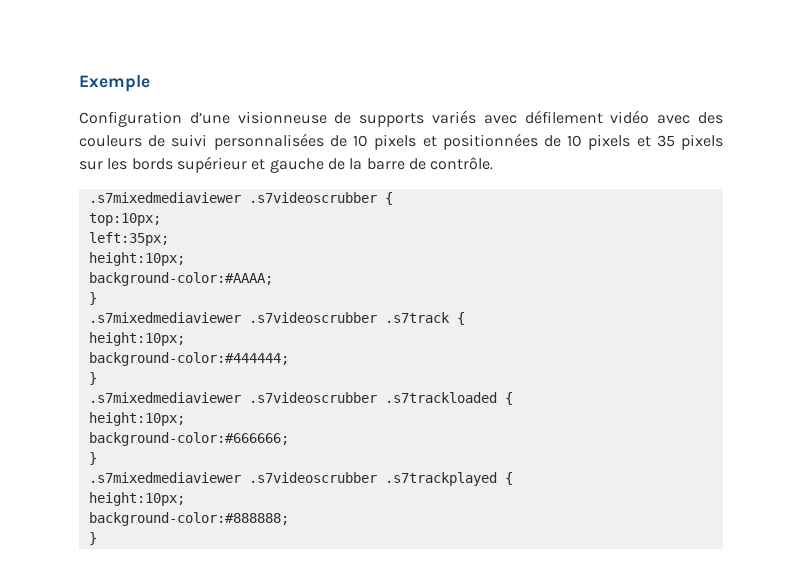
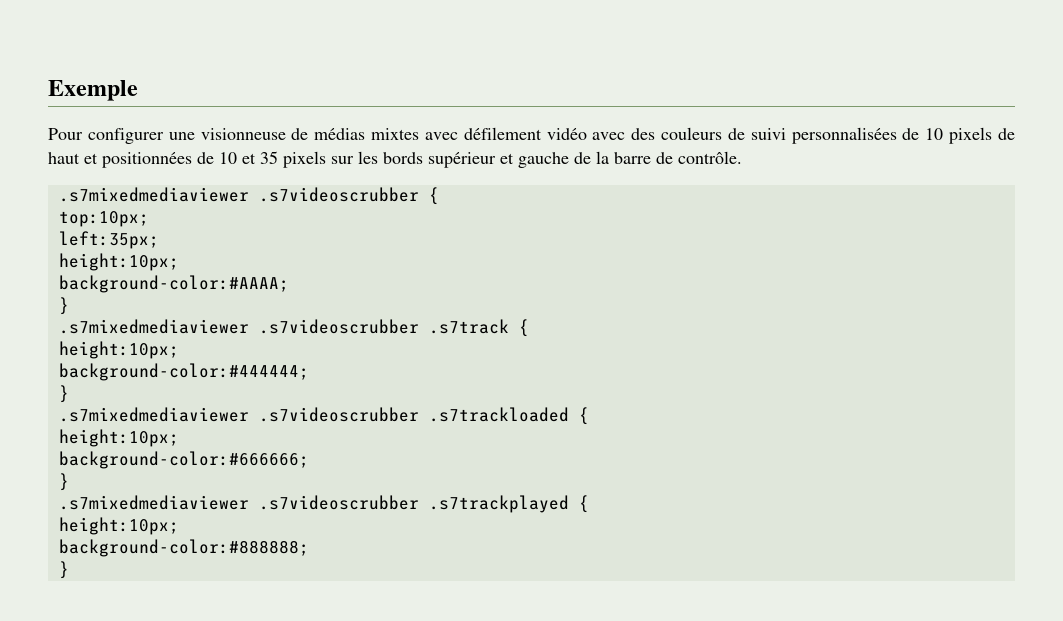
[79,110,477,127] Configuration d’une visionneuse de supports variés -> [48,128,420,144] Pour configurer une visionneuse de médias mixtes
(417, 142) none -> [998,128,1016,140] [48,152,80,164] de haut
[588,134,631,150] pixels -> (237, 158) none

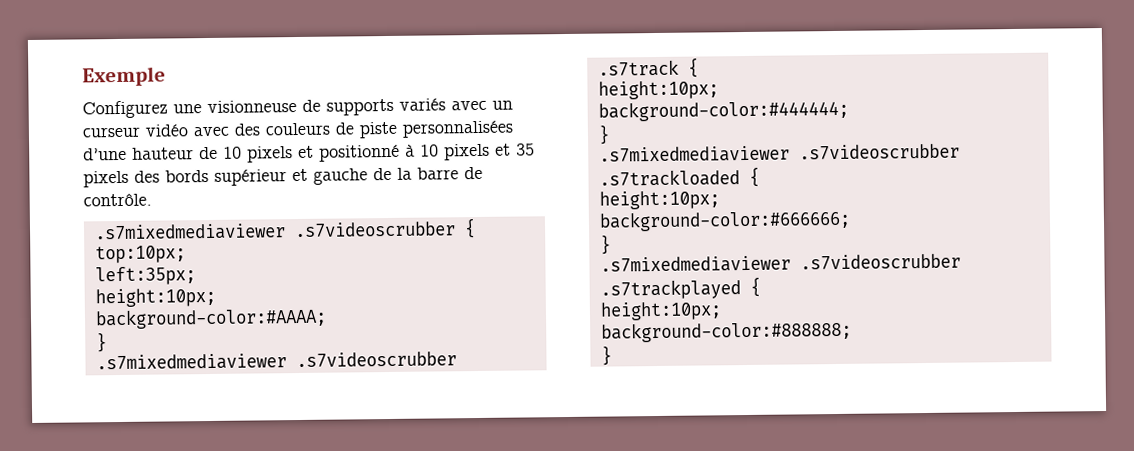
[48,128,164,144] Pour configurer -> [82,100,168,119] Configurez
[314,127,542,140] médias mixtes avec défilement -> [326,98,513,116] [82,126,140,138] supports variés avec un curseur
[750,127,1016,144] [48,152,237,168] suivi personnalisées de 10 pixels de haut et positionnées de 10 -> [359,120,514,139] [83,143,490,163] piste personnalisées d’une hauteur de 10 pixels et positionné à 10 pixels
[331,151,378,164] sur les -> [134,170,160,183] des

